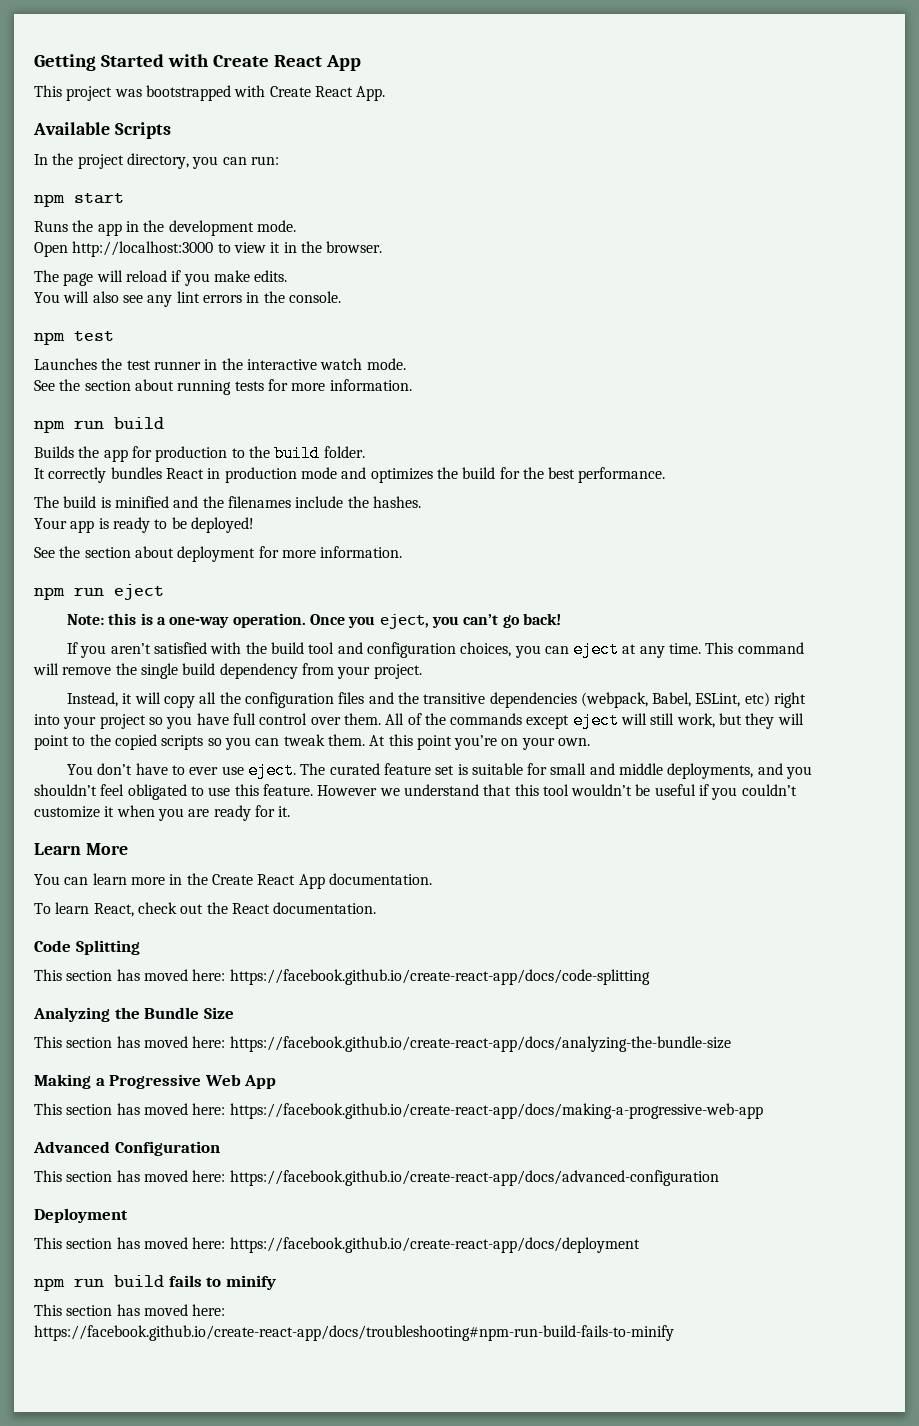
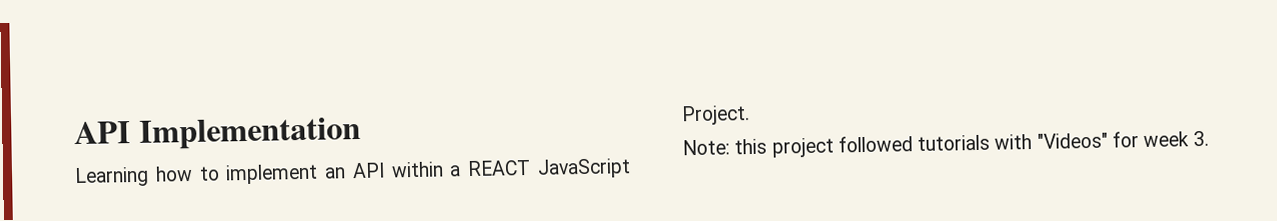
[34,54,361,71] [34,85,386,101] [33,122,171,139] [34,153,279,169] [34,193,124,207] [34,220,296,236] [34,241,383,257] [34,270,288,286] [34,291,341,307] [34,331,114,345] [34,358,406,370] [34,379,412,395] [34,417,164,433] [34,445,365,462] [34,467,666,483] [34,496,421,508] [34,517,254,533] [34,546,403,562] [34,584,164,600] [66,613,561,629] [66,641,804,658] [33,663,422,679] [66,692,807,708] [34,712,804,729] [34,734,591,750] [66,762,813,779] [34,784,797,800] [34,805,291,821] [34,843,128,855] [34,873,432,889] [34,902,377,917] [34,940,140,955] [34,969,650,985] [33,1007,234,1022] [34,1036,731,1052] [34,1074,277,1089] [34,1103,763,1119] [33,1141,220,1156] [34,1170,719,1186] [34,1208,128,1223] [34,1237,640,1253] [34,1275,276,1291] [34,1304,226,1316] [34,1325,674,1341] Getting Started with Create React App // This project was bootstrapped with Create React App. // Available Scripts // In the project directory, you can run: // npm start // Runs the app in the development mode. // Open http://localhost:3000 to view it in the browser. // The page will reload if you make edits. // You will also see any lint errors in the console. // npm test // Launches the test runner in the interactive watch mode. // See the section about running tests for more information. // npm run build // Builds the app for production to the build folder. // It correctly bundles React in production mode and optimizes the build for the best performance. // The build is minified and the filenames include the hashes. // Your app is ready to be deployed! // See the section about deployment for more information. // npm run eject // Note: this is a one-way operation. Once you eject, you can’t go back! // If you aren’t satisfied with the build tool and configuration choices, you can eject at any time. This command will remove the single build dependency from your project. // Instead, it will copy all the configuration files and the transitive dependencies (webpack, Babel, ESLint, etc) right into your project so you have full control over them. All of the commands except eject will still work, but they will point to the copied scripts so you can tweak them. At this point you’re on your own. // You don’t have to ever use eject. The curated feature set is suitable for small and middle deployments, and you shouldn’t feel obligated to use this feature. However we understand that this tool wouldn’t be useful if you couldn’t customize it when you are ready for it. // Learn More // You can learn more in the Create React App documentation. // To learn React, check out the React documentation. // Code Splitting // This section has moved here: https://facebook.github.io/create-react-app/docs/code-splitting // Analyzing the Bundle Size // This section has moved here: https://facebook.github.io/create-react-app/docs/analyzing-the-bundle-size // Making a Progressive Web App // This section has moved here: https://facebook.github.io/create-react-app/docs/making-a-progressive-web-app // Advanced Configuration // This section has moved here: https://facebook.github.io/create-react-app/docs/advanced-configuration // Deployment // This section has moved here: https://facebook.github.io/create-react-app/docs/deployment // npm run build fails to minify // This section has moved here: https://facebook.github.io/create-react-app/docs/troubleshooting#npm-run-build-fails-to-minify -> [74,116,361,150] [74,158,631,188] [681,105,750,126] [682,130,1210,158] API Implementation // Learning how to implement an API within a REACT JavaScript Project. // Note: this project followed tutorials with "Videos" for week 3.

